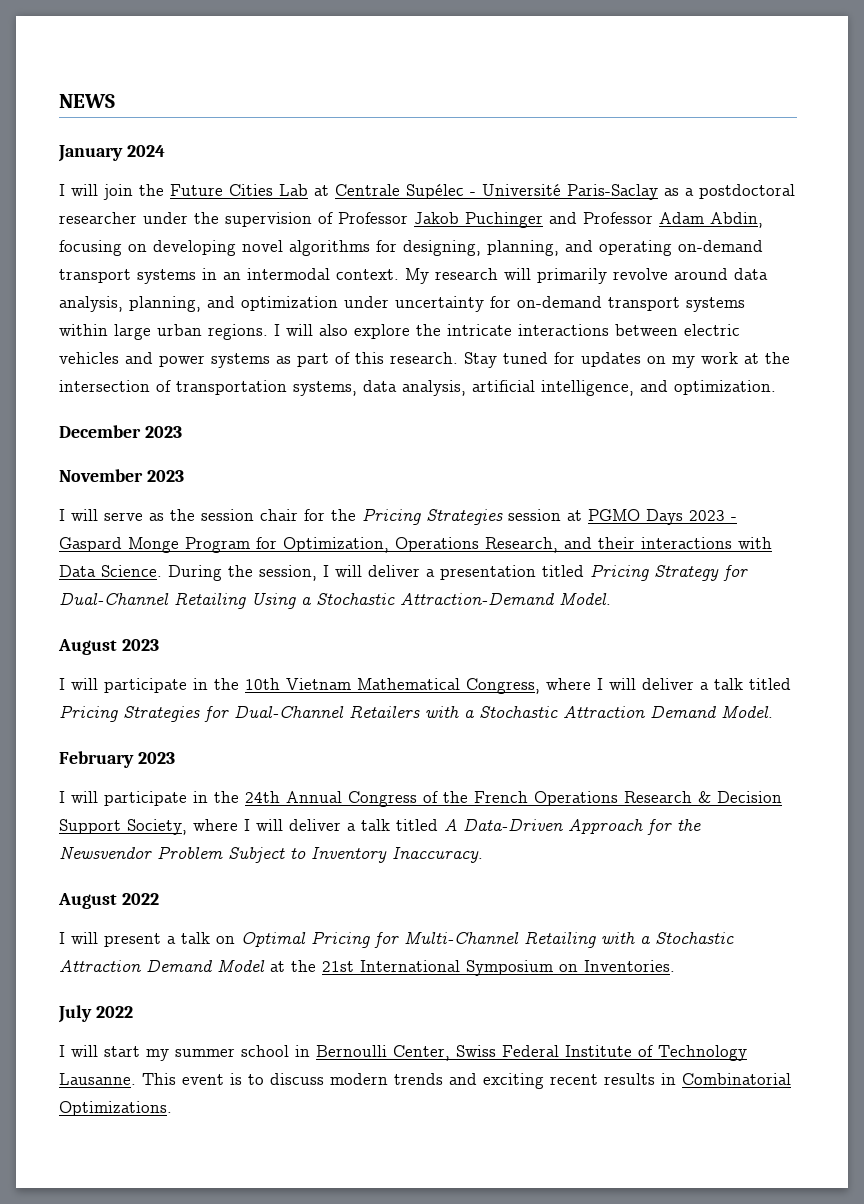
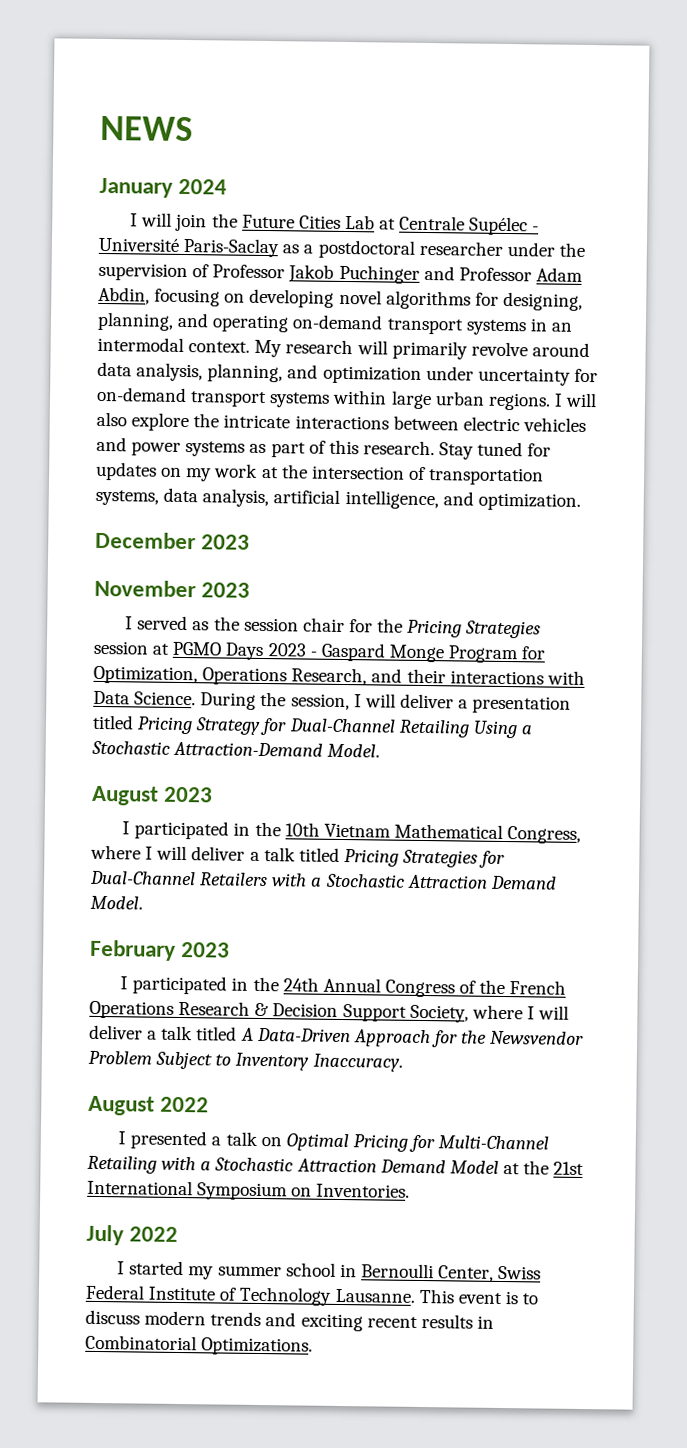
[71,509,143,521] will serve -> [137,615,189,631] served
[71,678,187,693] will participate -> [134,820,230,840] participated
[71,791,187,806] will participate -> [132,975,228,995] participated
[71,932,161,947] will present -> [130,1130,208,1150] presented
[71,1045,140,1057] will start -> [129,1260,185,1276] started

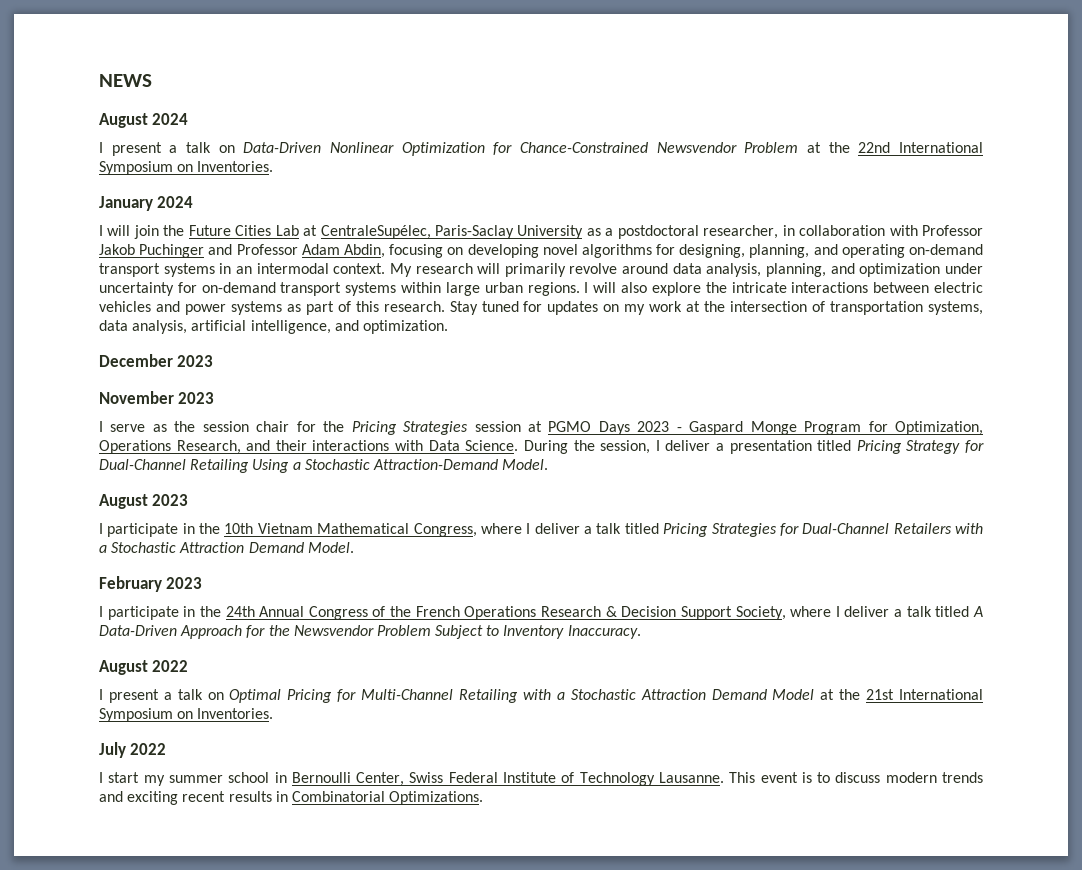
(193, 128) none -> [99,113,189,128] [99,142,983,156] [99,161,274,175] // August 2024 // I present a talk on Data-Driven Nonlinear Optimization for Chance-Constrained Newsvendor Problem at the 22nd International Symposium on Inventories.
[399,215,540,236] [98,237,585,259] [98,262,210,282] Centrale Supélec - Université Paris-Saclay as a postdoctoral researcher under the supervision of -> [320,225,918,239] CentraleSupélec, Paris-Saclay University as a postdoctoral researcher, in collaboration with
[137,615,189,631] served -> [110,424,146,432] serve
[364,693,396,708] will -> (660, 445) none
[134,820,230,840] participated -> [107,523,179,537] participate
[156,845,188,861] will -> (531, 528) none
[132,975,228,995] participated -> [107,606,179,620] participate
[538,1005,570,1020] will -> (840, 611) none
[130,1130,208,1150] presented -> [108,689,159,703] present
[129,1260,185,1276] started -> [108,772,140,783] start

